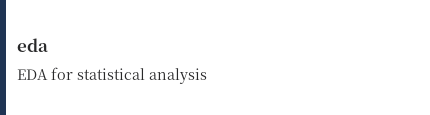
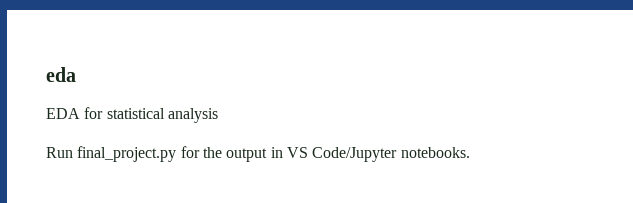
(207, 76) none -> [46,146,470,162] // Run final_project.py for the output in VS Code/Jupyter notebooks.

